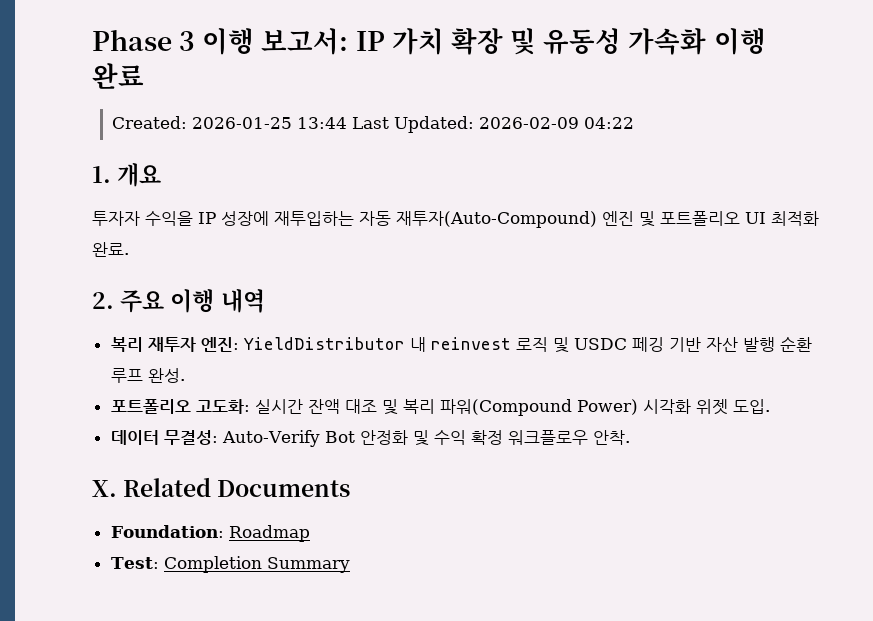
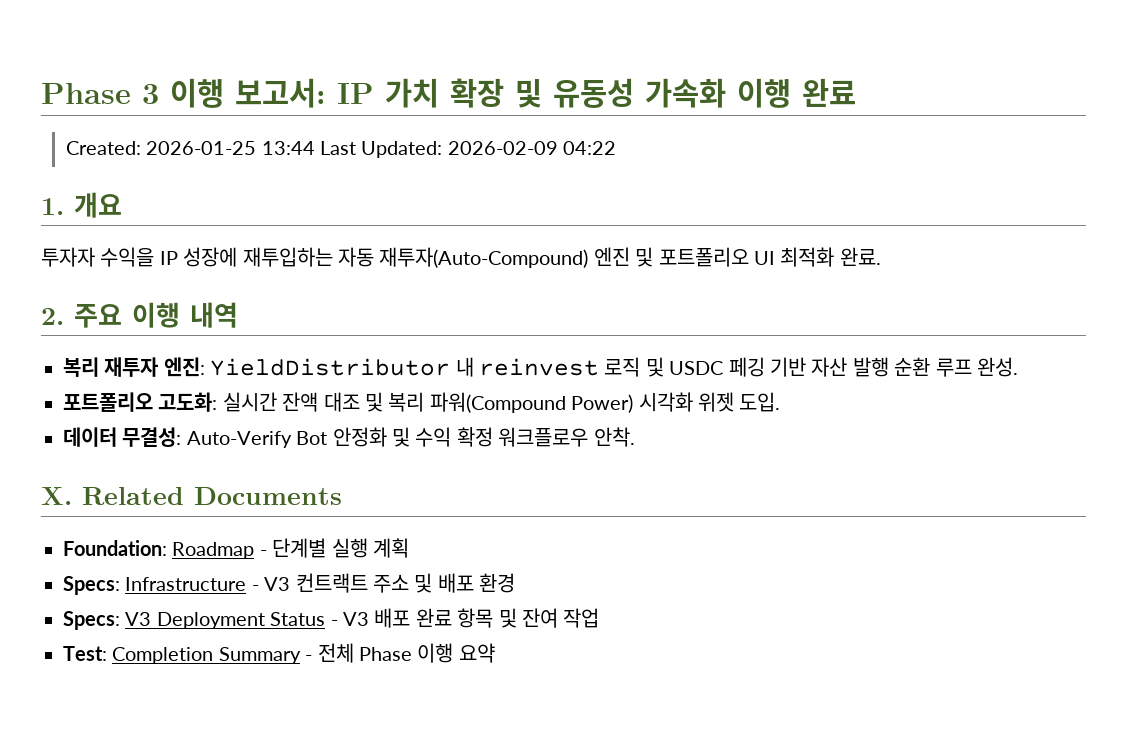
[110,556,350,573] // Test: Completion Summary -> [259,538,409,558] [63,573,516,595] [63,608,600,630] [63,643,495,664] - 단계별 실행 계획 // Specs: Infrastructure - V3 컨트랙트 주소 및 배포 환경 // Specs: V3 Deployment Status - V3 배포 완료 항목 및 잔여 작업 // Test: Completion Summary - 전체 Phase 이행 요약

